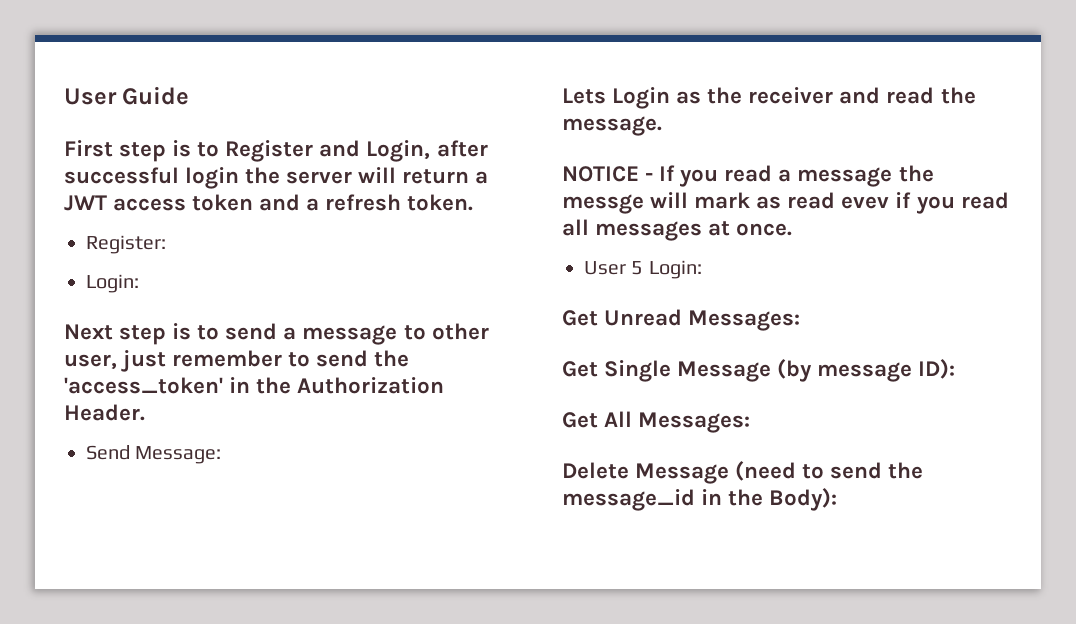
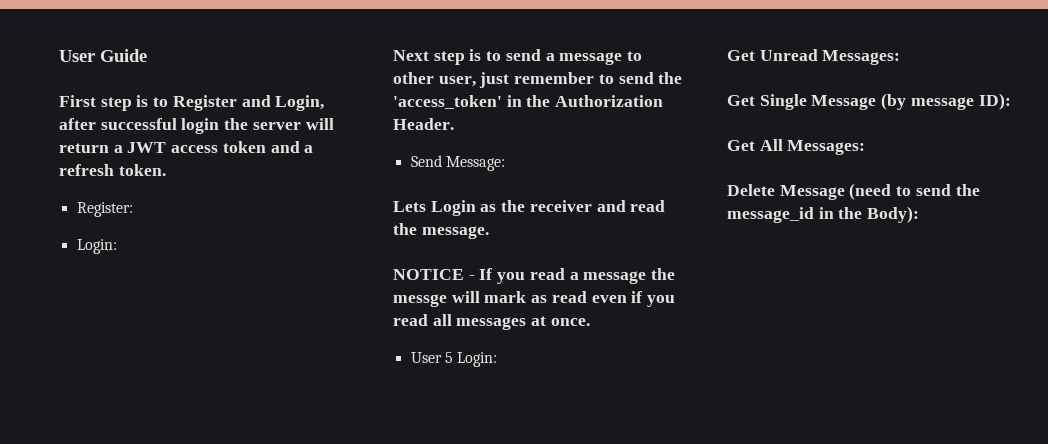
[841,196,890,209] evev -> [591,295,627,303] even

